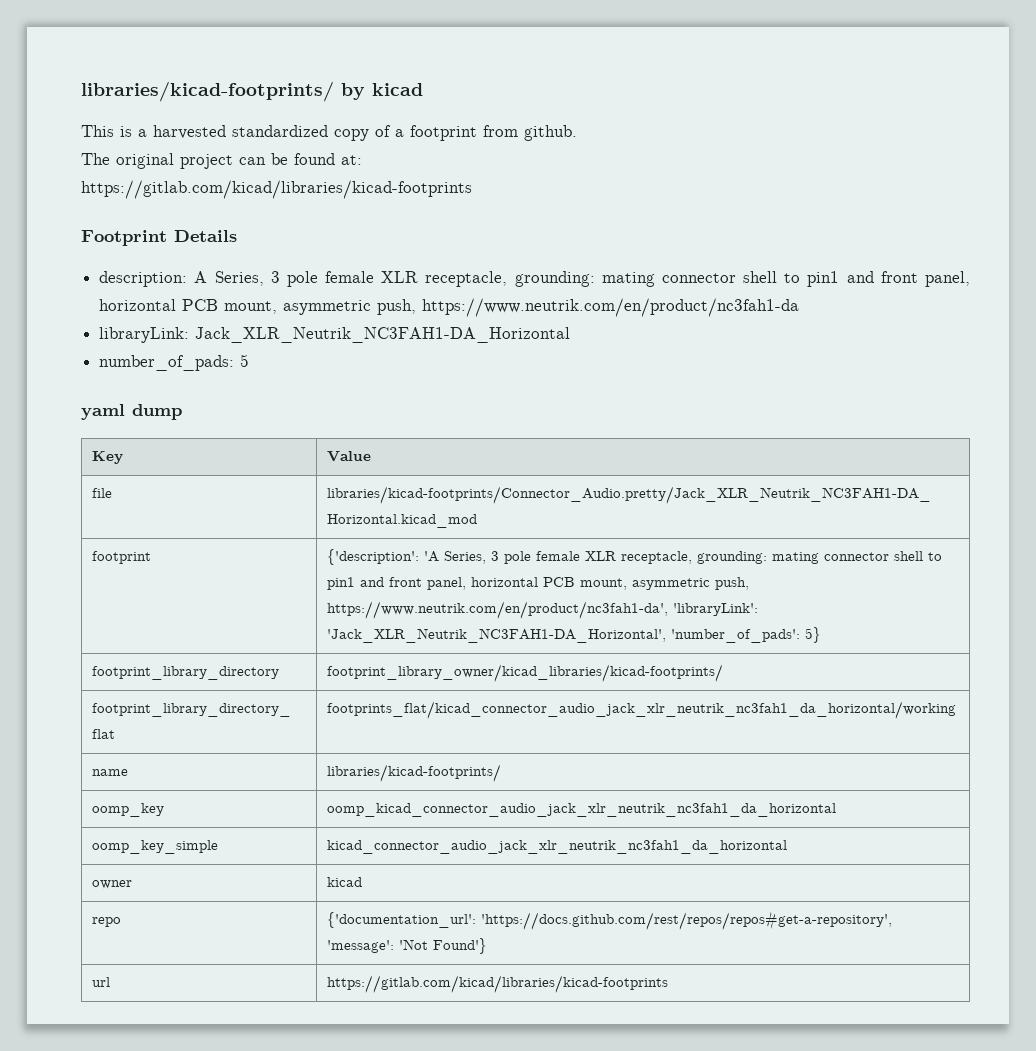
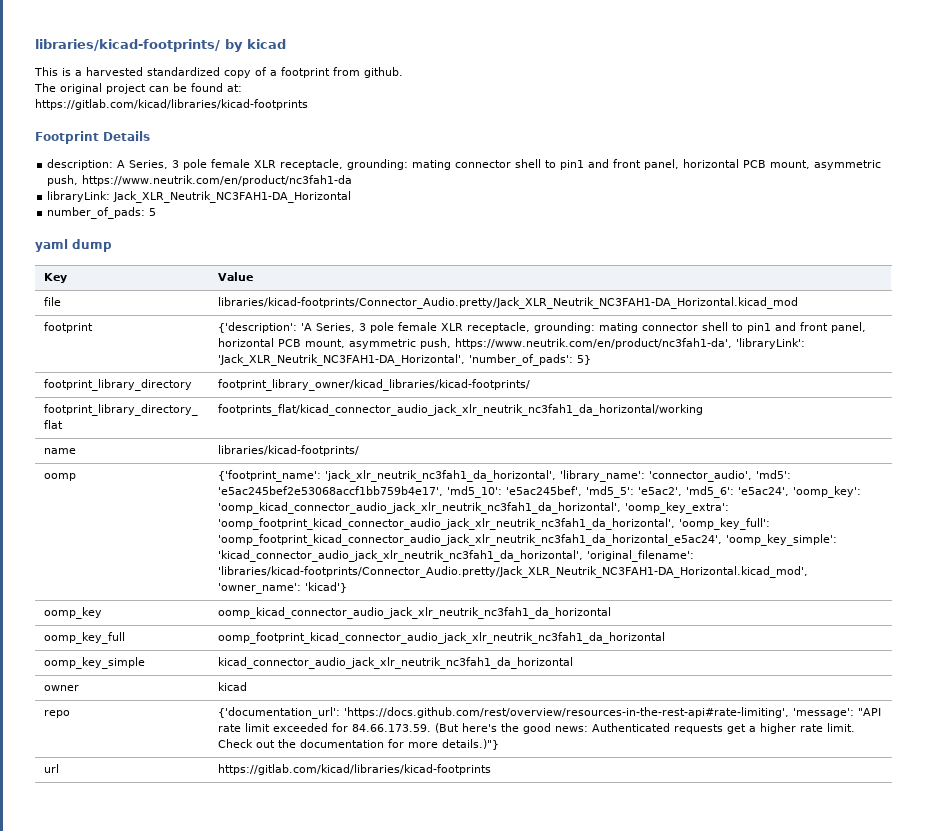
(502, 773) none -> [43,473,76,481] [217,470,791,482] [217,486,861,498] [217,502,729,514] [217,518,770,530] [217,534,837,546] [217,550,694,562] [217,566,808,578] [217,582,347,594] // oomp | {'footprint_name': 'jack_xlr_neutrik_nc3fah1_da_horizontal', 'library_name': 'connector_audio', 'md5': 'e5ac245bef2e53068accf1bb759b4e17', 'md5_10': 'e5ac245bef', 'md5_5': 'e5ac2', 'md5_6': 'e5ac24', 'oomp_key': 'oomp_kicad_connector_audio_jack_xlr_neutrik_nc3fah1_da_horizontal', 'oomp_key_extra': 'oomp_footprint_kicad_connector_audio_jack_xlr_neutrik_nc3fah1_da_horizontal', 'oomp_key_full': 'oomp_footprint_kicad_connector_audio_jack_xlr_neutrik_nc3fah1_da_horizontal_e5ac24', 'oomp_key_simple': 'kicad_connector_audio_jack_xlr_neutrik_nc3fah1_da_horizontal', 'original_filename': 'libraries/kicad-footprints/Connector_Audio.pretty/Jack_XLR_Neutrik_NC3FAH1-DA_Horizontal.kicad_mod', 'owner_name': 'kicad'}
(837, 810) none -> [43,632,125,644] [217,632,665,644] // oomp_key_full | oomp_footprint_kicad_connector_audio_jack_xlr_neutrik_nc3fah1_da_horizontal
[481,911,893,930] [327,938,488,954] 'https://docs.github.com/rest/repos/repos#get-a-repository', 'message': 'Not Found'} -> [343,707,881,718] [217,723,855,734] [217,739,499,750] 'https://docs.github.com/rest/overview/resources-in-the-rest-api#rate-limiting', 'message': "API rate limit exceeded for 84.66.173.59. (But here's the good news: Authenticated requests get a higher rate limit. Check out the documentation for more details.)"}

